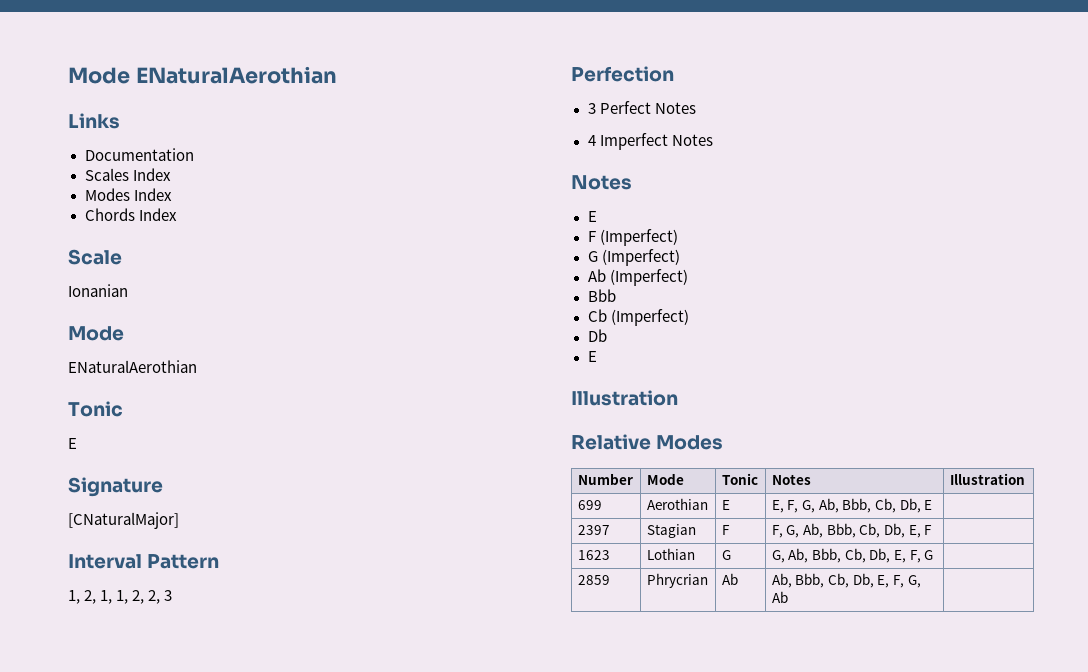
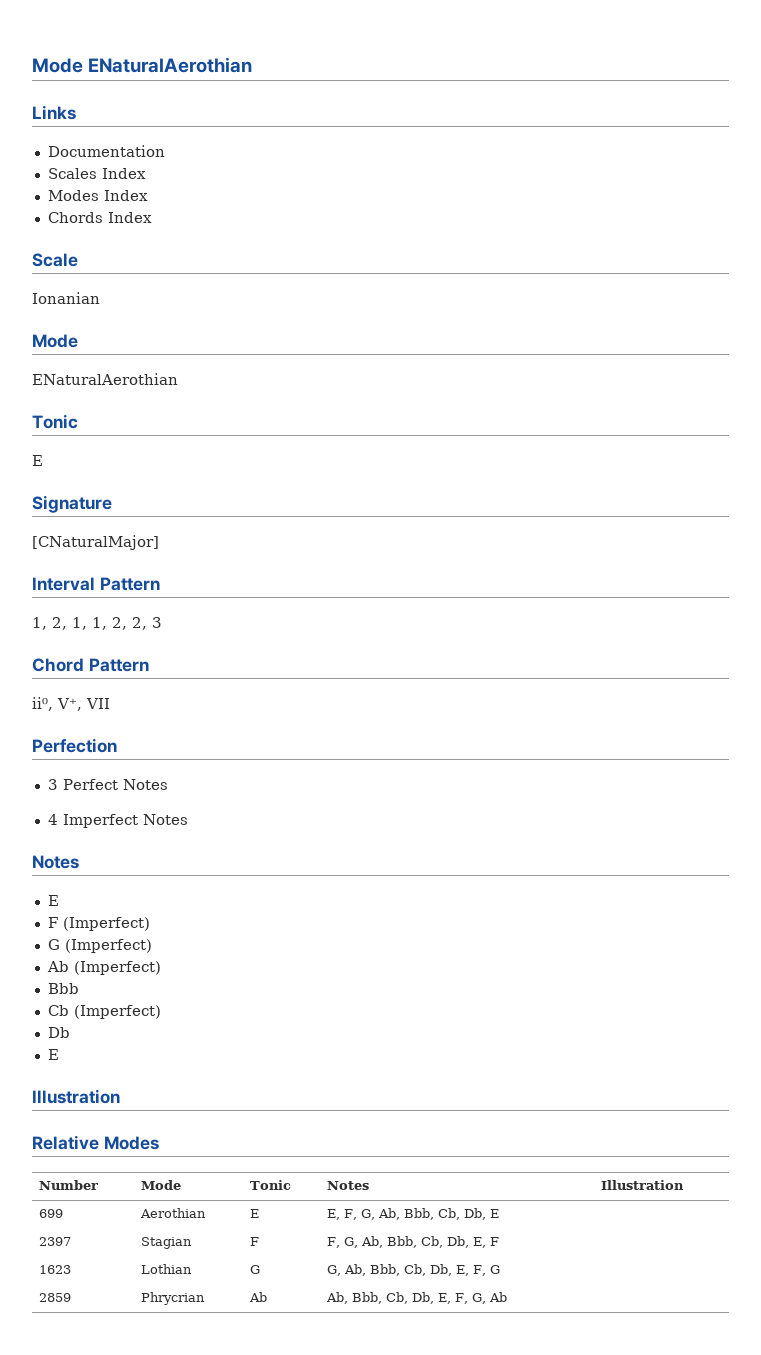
(173, 595) none -> [32,658,149,672] [32,697,110,711] // Chord Pattern // ii⁰, V⁺, VII

